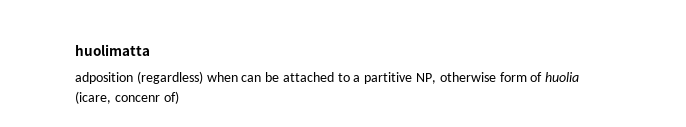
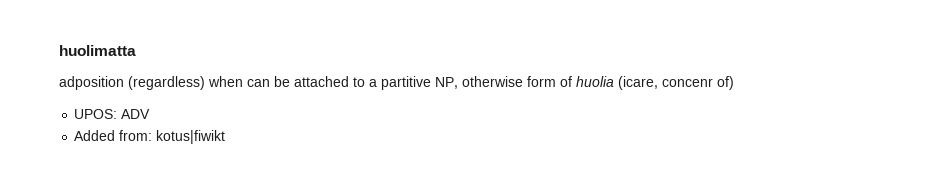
(179, 97) none -> [74,109,151,119] [74,130,226,144] // UPOS: ADV // Added from: kotus|fiwikt

